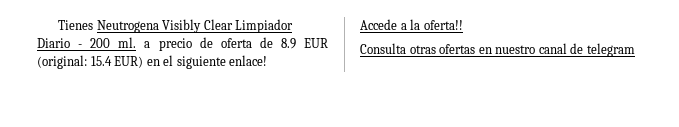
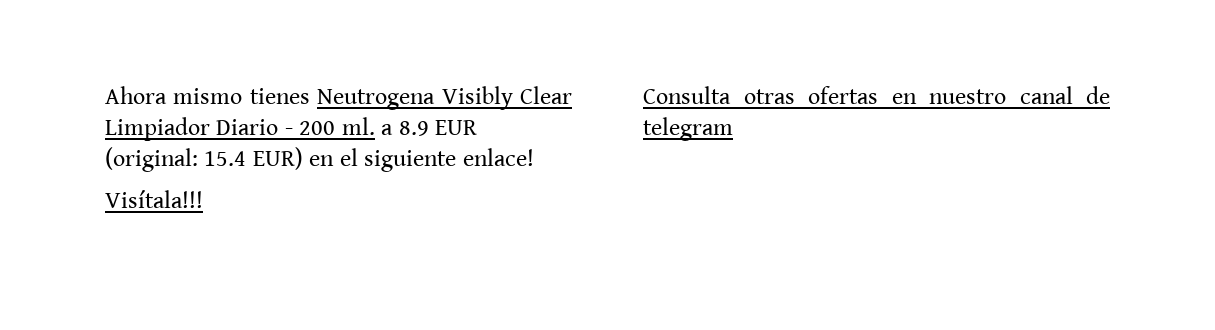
[58,20,94,30] Tienes -> [105,86,310,104] Ahora mismo tienes
[158,37,273,51] precio de oferta de -> (394, 129) none
[360,19,463,30] Accede a la oferta!! -> [105,190,203,208] Visítala!!!

